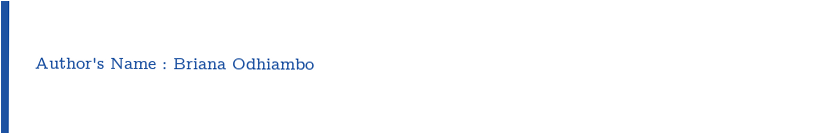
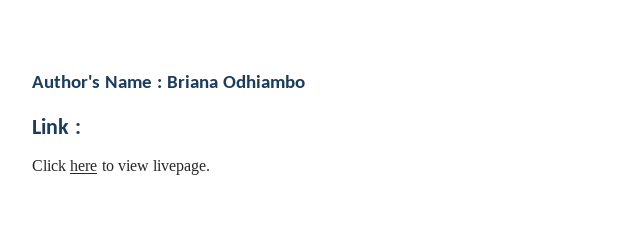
(315, 64) none -> [32,118,81,134] [32,160,211,175] // Link : // Click here to view livepage.

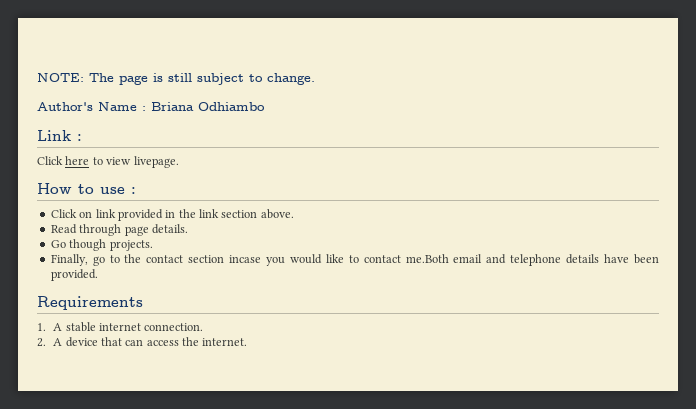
(32, 81) none -> [37,73,315,85] NOTE: The page is still subject to change. //
(211, 167) none -> [37,183,136,194] [50,209,294,221] [50,224,188,236] [50,239,153,251] [50,254,659,266] [50,269,98,281] [37,296,143,310] [37,322,204,332] [37,337,248,347] // How to use : // Click on link provided in the link section above. // Read through page details. // Go though projects. // Finally, go to the contact section incase you would like to contact me.Both email and telephone details have been provided. // Requirements // 1. A stable internet connection. // 2. A device that can access the internet.

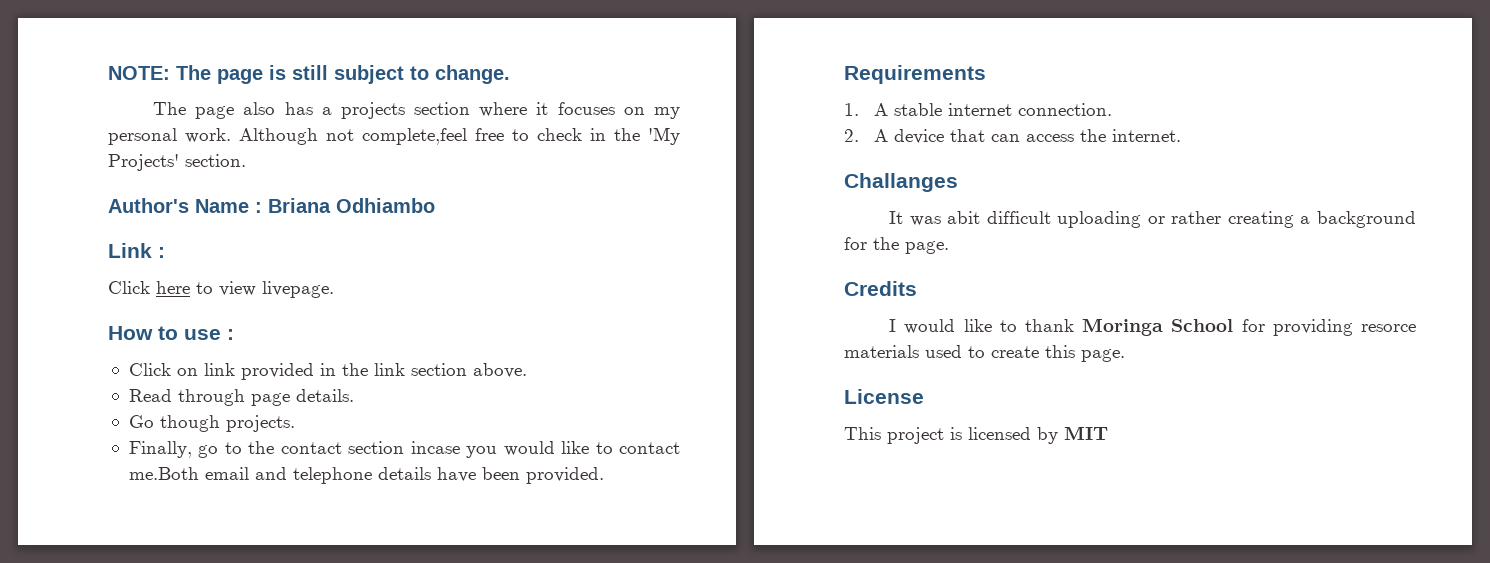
(315, 79) none -> [153,102,680,119] [108,127,680,145] [108,154,246,171] // The page also has a projects section where it focuses on my personal work. Although not complete,feel free to check in the 'My Projects' section.
(248, 342) none -> [844,173,958,192] [889,211,1416,228] [844,237,949,254] [844,281,917,296] [889,318,1416,336] [844,345,1125,362] [844,389,924,404] [844,426,1108,444] // Challanges // It was abit difficult uploading or rather creating a background for the page. // Credits // I would like to thank Moringa School for providing resorce materials used to create this page. // License // This project is licensed by MIT

